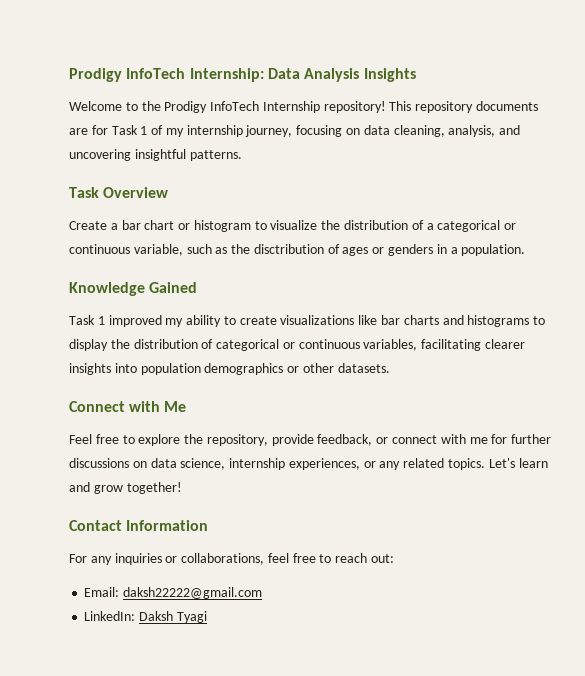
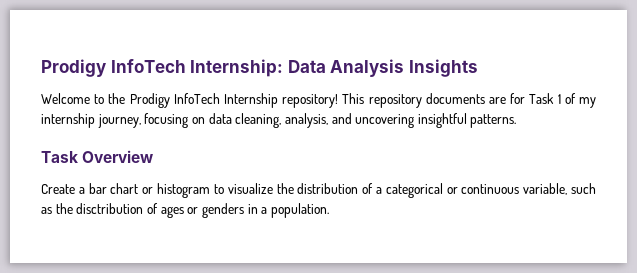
[69,282,198,296] [69,315,546,327] [69,339,526,351] [69,363,390,375] [69,401,187,412] [69,434,552,446] [69,458,548,470] [69,482,182,494] [69,520,209,531] [69,553,395,565] [84,587,263,599] [84,611,207,623] // Knowledge Gained // Task 1 improved my ability to create visualizations like bar charts and histograms to display the distribution of categorical or continuous variables, facilitating clearer insights into population demographics or other datasets. // Connect with Me // Feel free to explore the repository, provide feedback, or connect with me for further discussions on data science, internship experiences, or any related topics. Let's learn and grow together! // Contact Information // For any inquiries or collaborations, feel free to reach out: // Email: daksh22222@gmail.com // LinkedIn: Daksh Tyagi -> (329, 210) none

